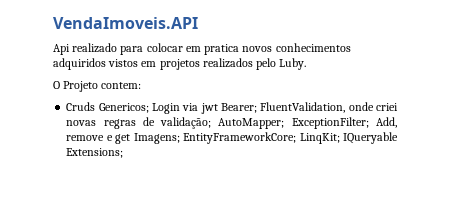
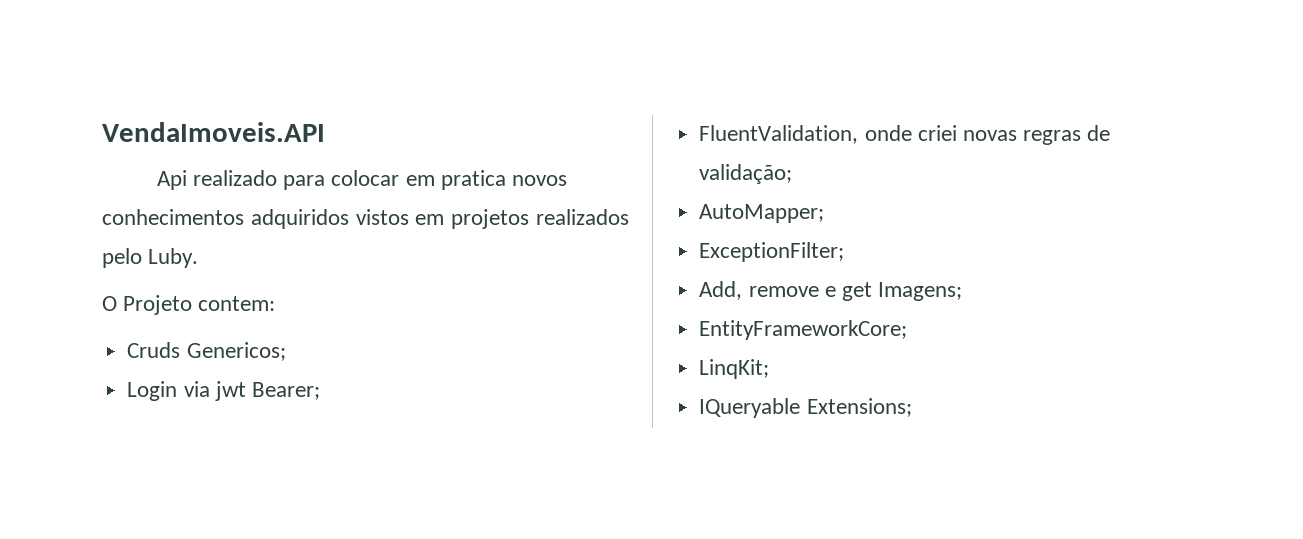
(149, 108) none -> (286, 351) //
(257, 108) none -> (320, 391) //
(212, 123) none -> (793, 174) //
(285, 123) none -> (825, 213) //
(369, 123) none -> (845, 252) //
(180, 138) none -> (963, 291) //
(297, 138) none -> (908, 330) //
(340, 138) none -> (770, 369) //

